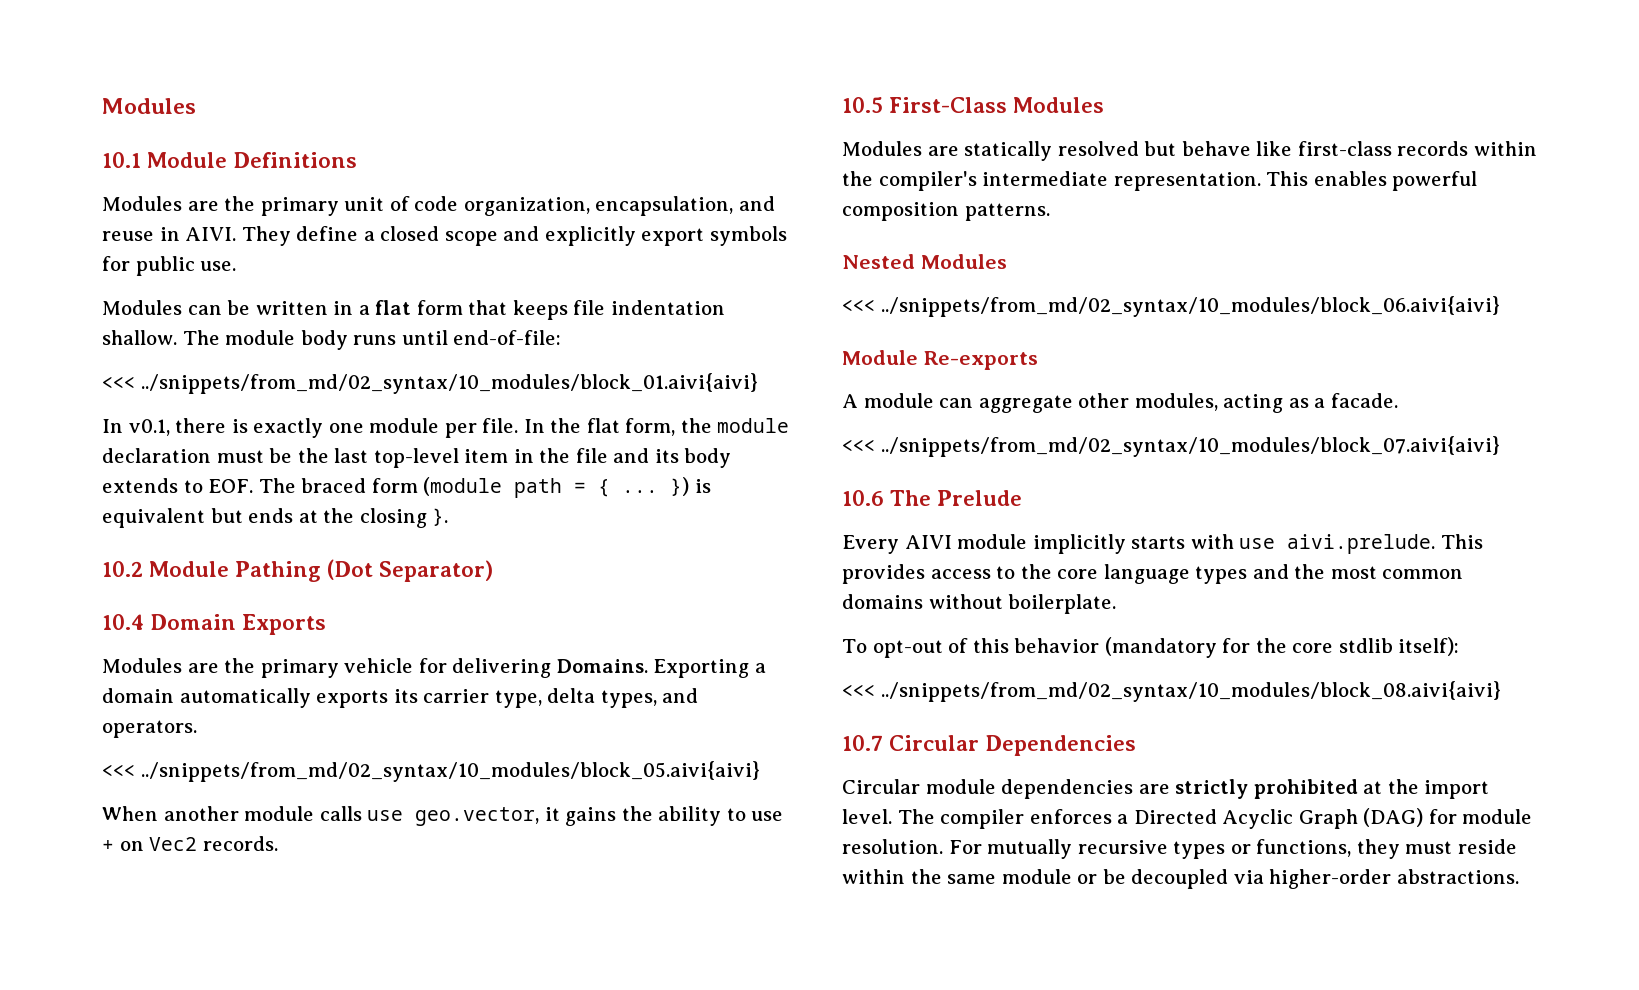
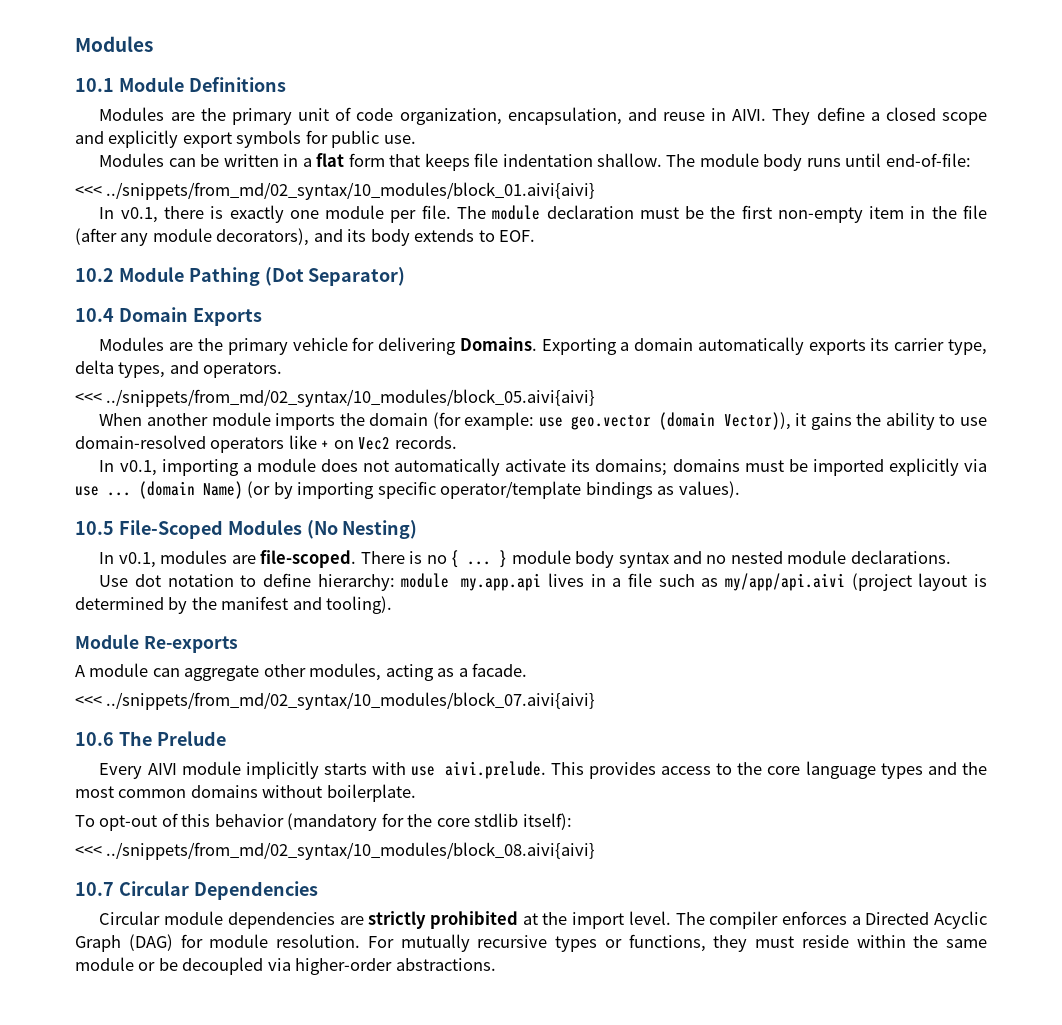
[523,418,712,436] In the flat form, the -> [456,206,486,219] The
[334,448,459,468] last top-level -> [741,205,863,223] first non-empty
(608, 455) none -> [75,228,310,246] (after any module decorators),
[258,477,711,498] [102,508,449,528] The braced form (module path = { ... }) is equivalent but ends at the closing }. -> (536, 236) none
[319,806,540,826] calls use geo.vector, -> [275,412,791,430] imports the domain (for example: use geo.vector (domain Vector)),
(784, 816) none -> [75,435,317,453] domain-resolved operators like
(278, 843) none -> [99,458,988,476] [75,481,740,499] // In v0.1, importing a module does not automatically activate its domains; domains must be imported explicitly via use ... (domain Name) (or by importing specific operator/template bindings as values).
[889,97,1105,113] [842,141,1537,161] [842,171,1478,191] [842,202,1050,221] [842,254,1007,269] [842,296,1500,317] First-Class Modules // Modules are statically resolved but behave like first-class records within the compiler's intermediate representation. This enables powerful composition patterns. // Nested Modules // <<< ../snippets/from_md/02_syntax/10_modules/block_06.aivi{aivi} -> [118,520,418,539] [99,550,951,568] [99,573,987,591] [75,596,393,614] File-Scoped Modules (No Nesting) // In v0.1, modules are file-scoped. There is no { ... } module body syntax and no nested module declarations. // Use dot notation to define hierarchy: module my.app.api lives in a file such as my/app/api.aivi (project layout is determined by the manifest and tooling).

